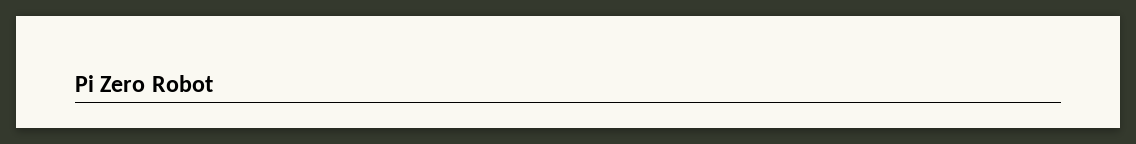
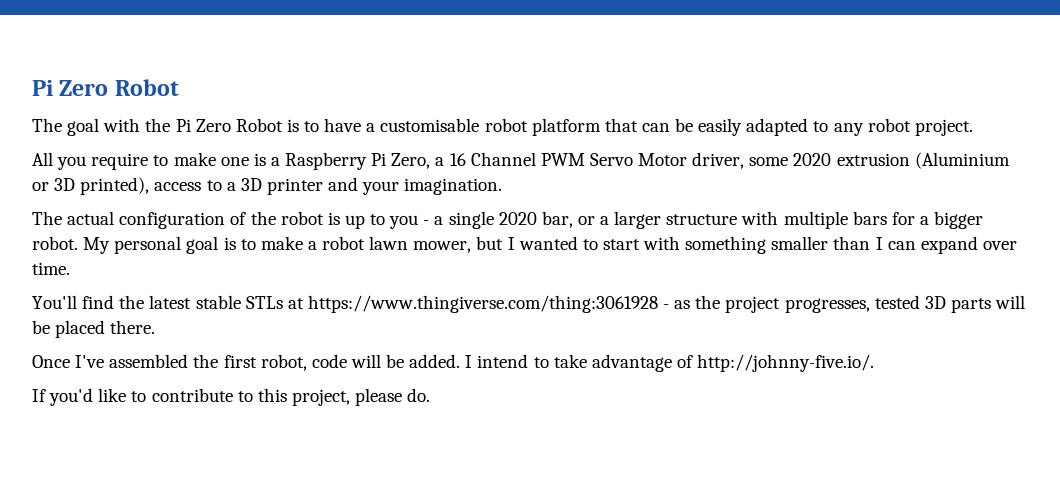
[75,75,213,92] Pi Zero Robot -> [32,79,179,96] [32,118,973,136] [32,152,1010,170] [32,177,503,195] [32,211,984,229] [32,236,1017,254] [32,262,70,275] [32,295,1026,313] [32,320,156,338] [32,354,875,372] [32,388,431,406] Pi Zero Robot // The goal with the Pi Zero Robot is to have a customisable robot platform that can be easily adapted to any robot project. // All you require to make one is a Raspberry Pi Zero, a 16 Channel PWM Servo Motor driver, some 2020 extrusion (Aluminium or 3D printed), access to a 3D printer and your imagination. // The actual configuration of the robot is up to you - a single 2020 bar, or a larger structure with multiple bars for a bigger robot. My personal goal is to make a robot lawn mower, but I wanted to start with something smaller than I can expand over time. // You'll find the latest stable STLs at https://www.thingiverse.com/thing:3061928 - as the project progresses, tested 3D parts will be placed there. // Once I've assembled the first robot, code will be added. I intend to take advantage of http://johnny-five.io/. // If you'd like to contribute to this project, please do.

